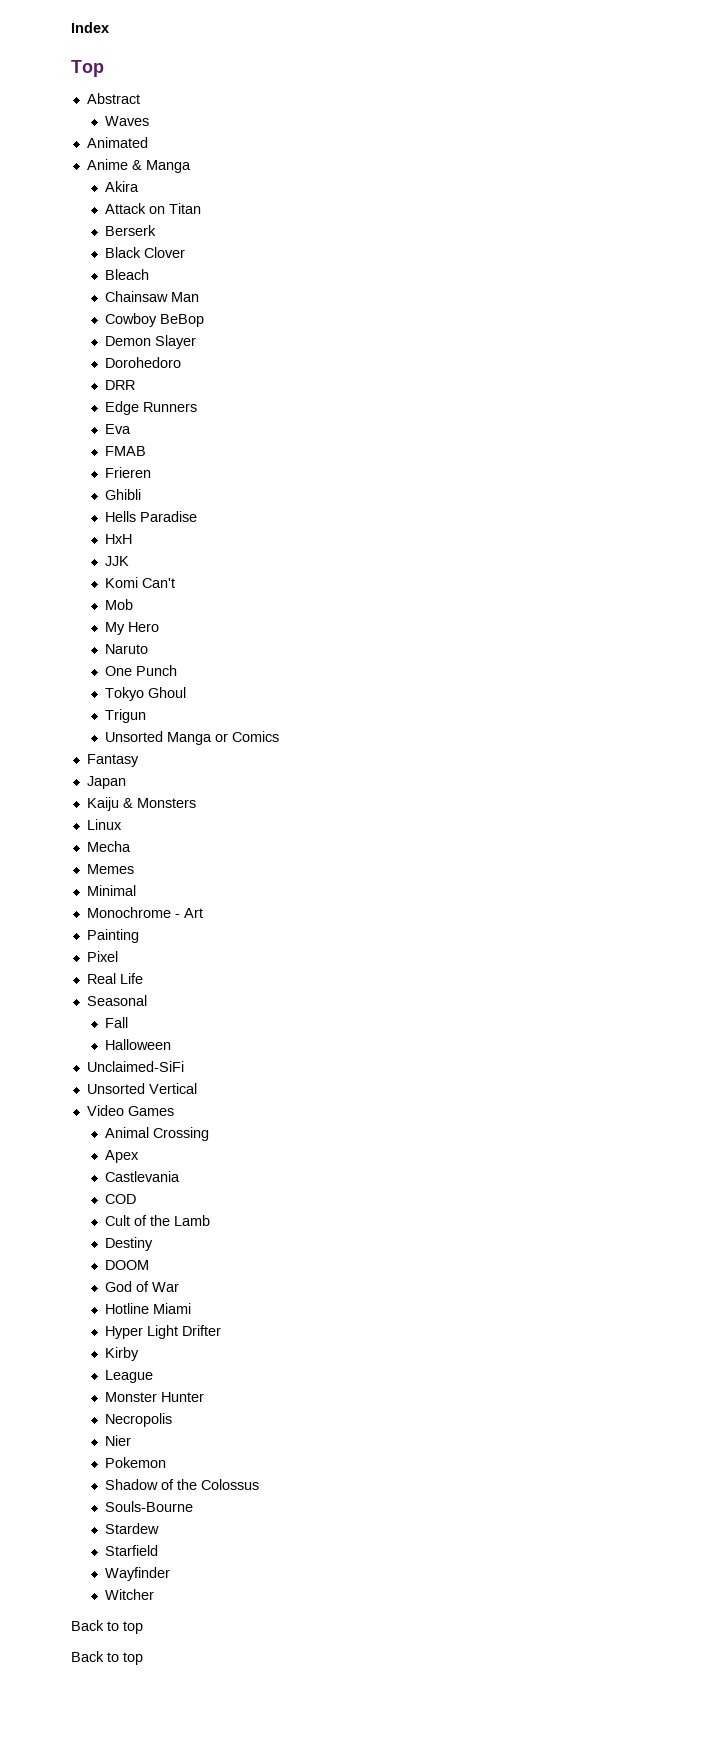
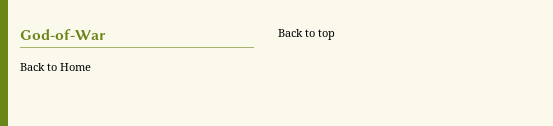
[71,22,109,33] [71,60,104,77] [86,93,140,104] [104,116,149,126] [86,137,148,148] [86,159,191,173] [104,181,139,192] [104,203,201,214] [104,225,156,236] [104,247,185,258] [104,269,149,280] [104,291,199,302] [104,313,204,327] [104,335,196,349] [104,357,181,368] [104,380,135,390] [104,401,197,415] [104,424,131,434] [104,446,146,456] [104,467,151,478] [104,489,141,500] [104,511,197,522] [104,534,132,544] [104,556,129,566] [104,577,175,588] [104,599,133,610] [104,622,159,635] [104,644,148,654] [104,665,177,676] [104,687,186,701] [104,709,146,723] [104,731,279,745] [86,754,139,767] [86,776,126,789] [86,797,196,811] [86,819,122,830] [86,841,131,852] [86,864,134,874] [86,885,136,896] [86,907,203,918] [86,929,139,943] [86,951,118,962] [86,973,143,984] [86,995,147,1006] [104,1017,128,1028] [104,1039,171,1050] [86,1061,184,1072] [86,1083,197,1094] [86,1105,174,1116] [104,1127,209,1141] [104,1150,139,1163] [104,1171,180,1182] [104,1194,136,1204] [104,1215,210,1226] [104,1237,153,1251] [104,1260,149,1270] [104,1281,179,1292] [104,1303,191,1314] [104,1325,221,1339] [104,1347,139,1361] [104,1370,153,1383] [104,1392,204,1402] [104,1413,172,1427] [104,1435,131,1446] [104,1457,166,1468] [104,1479,259,1490] [104,1501,193,1512] [104,1523,159,1534] [104,1545,158,1556] [104,1567,170,1581] [104,1589,154,1600] [71,1620,143,1634] [71,1651,143,1665] Index // Top // Abstract // Waves // Animated // Anime & Manga // Akira // Attack on Titan // Berserk // Black Clover // Bleach // Chainsaw Man // Cowboy BeBop // Demon Slayer // Dorohedoro // DRR // Edge Runners // Eva // FMAB // Frieren // Ghibli // Hells Paradise // HxH // JJK // Komi Can't // Mob // My Hero // Naruto // One Punch // Tokyo Ghoul // Trigun // Unsorted Manga or Comics // Fantasy // Japan // Kaiju & Monsters // Linux // Mecha // Memes // Minimal // Monochrome - Art // Painting // Pixel // Real Life // Seasonal // Fall // Halloween // Unclaimed-SiFi // Unsorted Vertical // Video Games // Animal Crossing // Apex // Castlevania // COD // Cult of the Lamb // Destiny // DOOM // God of War // Hotline Miami // Hyper Light Drifter // Kirby // League // Monster Hunter // Necropolis // Nier // Pokemon // Shadow of the Colossus // Souls-Bourne // Stardew // Starfield // Wayfinder // Witcher // Back to top // Back to top -> [20,29,106,40] [20,63,91,71] [278,29,335,40] God-of-War // Back to Home // Back to top

